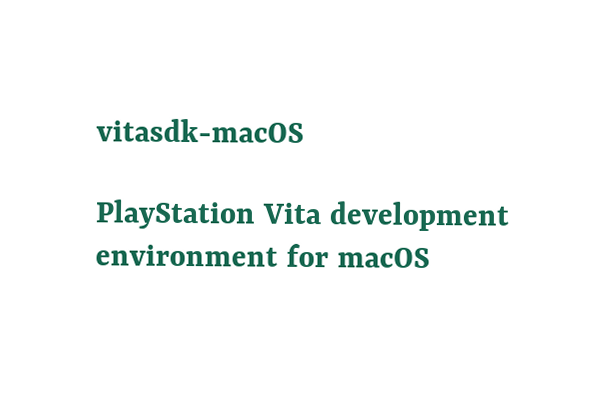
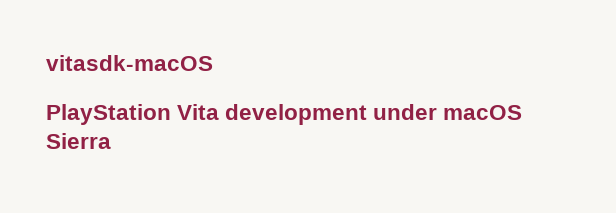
[95,243,431,269] environment for macOS -> [373,104,523,120] [46,133,111,149] under macOS Sierra

